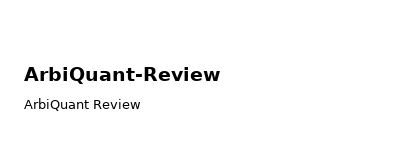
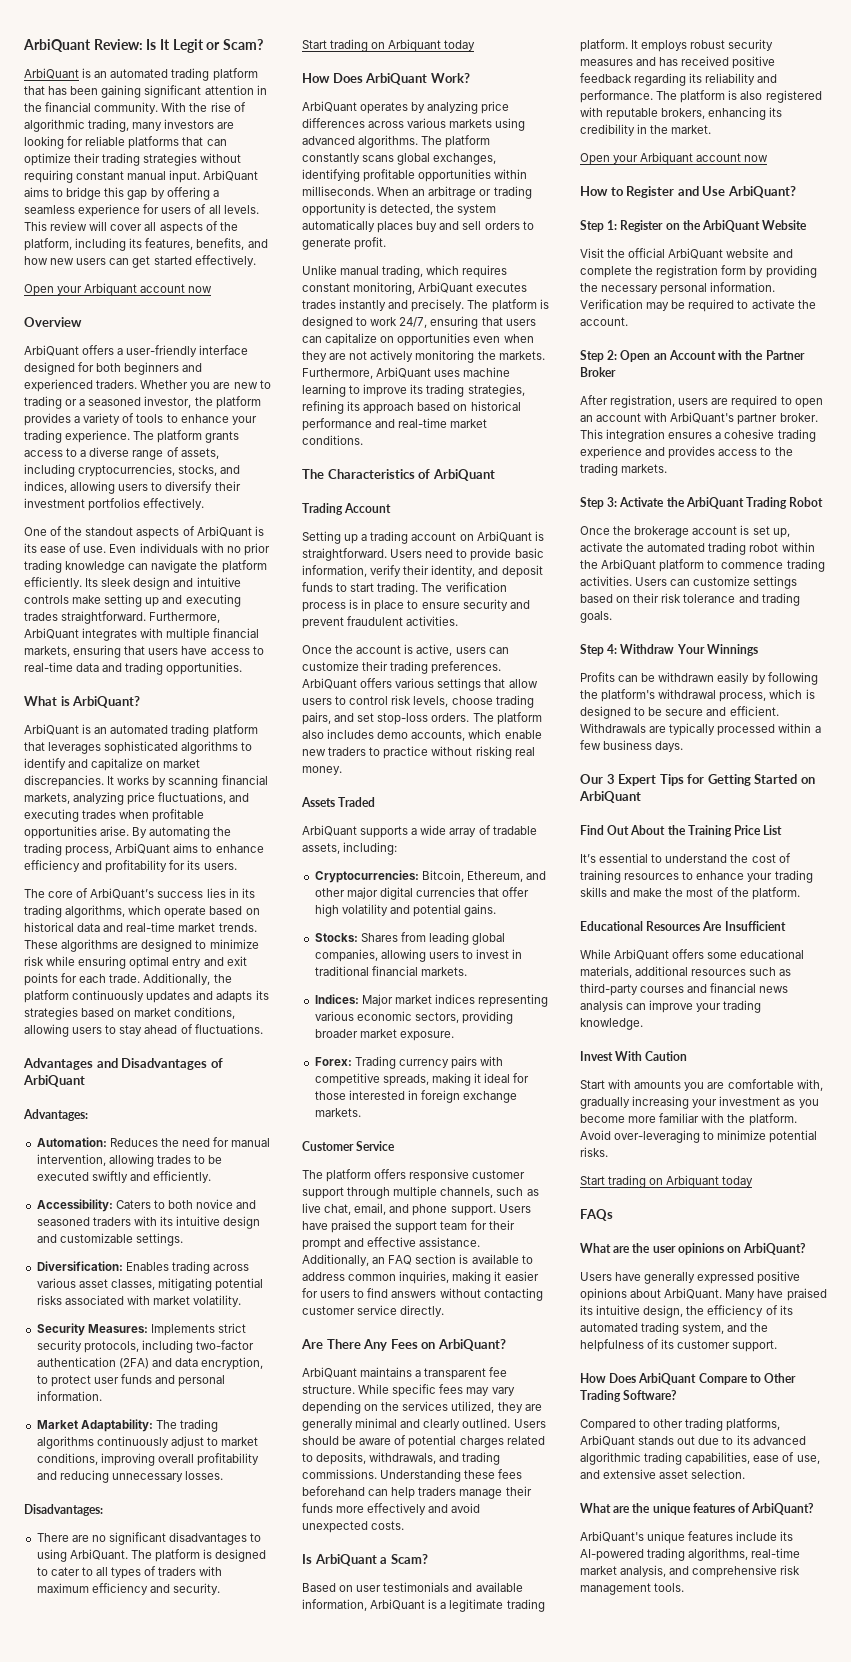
[24,67,221,84] [24,98,141,111] ArbiQuant-Review // ArbiQuant Review -> [23,39,263,53] [24,68,258,81] [24,85,267,98] [24,102,246,114] [24,119,235,132] [24,136,227,149] [24,153,242,166] [24,170,259,183] [24,187,219,200] [24,204,259,217] [24,221,238,234] [24,238,268,251] [24,255,256,268] [24,283,213,296] [24,317,82,327] [24,345,249,357] [24,362,203,375] [24,379,271,392] [24,396,261,409] [24,413,257,426] [24,430,240,443] [24,447,219,460] [24,464,241,477] [24,481,241,494] [24,498,205,511] [24,526,264,539] [24,543,270,556] [24,560,267,573] [24,577,241,590] [24,594,241,607] [24,611,221,624] [24,628,260,641] [24,645,264,658] [24,662,243,675] [24,696,141,708] [24,724,258,737] [24,741,253,754] [24,758,201,771] [24,775,268,788] [24,792,250,805] [24,809,205,822] [24,826,232,839] [24,843,264,856] [24,860,237,873] [24,888,255,899] [24,905,260,918] [24,922,257,932] [24,939,259,952] [24,956,247,969] [24,973,232,986] [24,990,269,1003] [24,1007,236,1020] [24,1024,263,1037] [23,1058,223,1070] [23,1075,85,1087] [23,1109,88,1121] [36,1137,271,1147] [36,1154,223,1167] [36,1171,211,1183] [36,1199,257,1212] [36,1216,261,1229] [36,1233,183,1246] [36,1261,249,1274] [36,1278,264,1291] [36,1295,242,1307] [36,1323,246,1336] [36,1340,254,1353] [36,1357,264,1370] [36,1374,226,1387] [36,1391,102,1401] [36,1419,218,1432] [36,1436,259,1449] [36,1453,259,1466] [36,1470,223,1483] [24,1504,103,1516] [36,1532,262,1545] [36,1549,267,1562] [36,1566,223,1579] [36,1583,220,1595] [302,39,476,52] [302,73,470,85] [302,101,510,114] [302,118,526,131] [302,135,491,148] [302,153,497,165] [302,169,528,182] [302,186,532,199] [302,203,497,216] [302,220,534,233] [302,237,387,250] [302,265,508,278] [302,282,528,295] [302,299,549,312] [302,316,536,329] [302,333,534,346] [302,350,545,363] [302,367,511,379] [302,384,525,397] [302,401,521,414] [302,418,488,431] [302,435,363,445] [302,469,495,481] [302,503,392,515] [302,531,544,544] [302,548,544,561] [302,565,543,578] [302,582,507,595] [302,599,530,612] [302,616,459,629] [302,644,509,656] [302,661,502,674] [302,678,538,691] [302,695,534,708] [302,712,542,725] [302,729,542,741] [302,746,535,759] [302,766,342,775] [301,797,376,807] [302,825,537,838] [302,842,398,855] [314,870,546,883] [314,887,530,900] [314,904,497,917] [314,932,506,945] [314,949,523,962] [314,966,467,976] [314,994,549,1007] [314,1011,513,1024] [314,1029,454,1041] [314,1056,504,1069] [314,1073,530,1086] [314,1090,518,1103] [314,1108,361,1117] [302,1141,396,1151] [302,1169,526,1182] [302,1186,539,1199] [302,1203,531,1216] [302,1220,515,1233] [302,1237,481,1250] [302,1254,533,1266] [302,1271,539,1284] [302,1288,543,1301] [302,1305,445,1317] [301,1339,506,1351] [302,1367,508,1380] [302,1384,515,1397] [302,1401,542,1414] [302,1418,546,1431] [302,1435,545,1448] [302,1452,501,1465] [302,1469,523,1482] [302,1486,532,1499] [302,1503,481,1515] [302,1521,405,1533] [302,1554,428,1566] [302,1582,523,1592] [302,1599,545,1612] [580,39,774,52] [580,56,776,69] [580,73,778,86] [580,90,822,103] [580,107,783,120] [580,124,712,136] [580,152,769,165] [580,186,796,198] [580,220,808,232] [580,248,793,259] [580,265,817,278] [580,282,776,295] [580,299,816,312] [580,317,628,326] [580,350,805,362] [580,367,616,377] [580,395,823,408] [580,412,818,425] [580,429,816,442] [580,446,793,459] [580,463,668,476] [580,497,824,509] [580,525,790,538] [580,542,815,555] [580,559,825,572] [580,576,798,589] [580,593,800,606] [580,611,612,623] [580,644,758,656] [580,672,818,685] [580,689,815,702] [580,706,779,719] [580,723,821,736] [580,740,684,752] [580,774,815,786] [579,791,641,803] [580,825,783,837] [580,853,791,863] [580,870,813,883] [580,887,800,900] [580,921,786,931] [580,949,805,960] [580,966,792,978] [580,983,789,996] [580,1000,762,1013] [580,1018,643,1030] [580,1051,688,1061] [580,1079,823,1091] [580,1096,819,1109] [580,1113,797,1126] [580,1130,818,1143] [580,1147,608,1157] [580,1175,754,1188] [580,1209,613,1221] [580,1243,807,1255] [580,1271,801,1284] [580,1288,827,1301] [580,1305,793,1318] [580,1322,769,1335] [580,1339,778,1352] [580,1373,797,1385] [580,1390,678,1402] [580,1418,781,1431] [580,1435,806,1446] [580,1452,820,1465] [580,1469,746,1479] [580,1503,815,1515] [580,1531,794,1544] [580,1548,801,1561] [580,1565,801,1578] [580,1583,685,1595] ArbiQuant Review: Is It Legit or Scam? // ArbiQuant is an automated trading platform that has been gaining significant attention in the financial community. With the rise of algorithmic trading, many investors are looking for reliable platforms that can optimize their trading strategies without requiring constant manual input. ArbiQuant aims to bridge this gap by offering a seamless experience for users of all levels. This review will cover all aspects of the platform, including its features, benefits, and how new users can get started effectively. // Open your Arbiquant account now // Overview // ArbiQuant offers a user-friendly interface designed for both beginners and experienced traders. Whether you are new to trading or a seasoned investor, the platform provides a variety of tools to enhance your trading experience. The platform grants access to a diverse range of assets, including cryptocurrencies, stocks, and indices, allowing users to diversify their investment portfolios effectively. // One of the standout aspects of ArbiQuant is its ease of use. Even individuals with no prior trading knowledge can navigate the platform efficiently. Its sleek design and intuitive controls make setting up and executing trades straightforward. Furthermore, ArbiQuant integrates with multiple financial markets, ensuring that users have access to real-time data and trading opportunities. // What is ArbiQuant? // ArbiQuant is an automated trading platform that leverages sophisticated algorithms to identify and capitalize on market discrepancies. It works by scanning financial markets, analyzing price fluctuations, and executing trades when profitable opportunities arise. By automating the trading process, ArbiQuant aims to enhance efficiency and profitability for its users. // The core of ArbiQuant’s success lies in its trading algorithms, which operate based on historical data and real-time market trends. These algorithms are designed to minimize risk while ensuring optimal entry and exit points for each trade. Additionally, the platform continuously updates and adapts its strategies based on market conditions, allowing users to stay ahead of fluctuations. // Advantages and Disadvantages of ArbiQuant // Advantages: // Automation: Reduces the need for manual intervention, allowing trades to be executed swiftly and efficiently. // Accessibility: Caters to both novice and seasoned traders with its intuitive design and customizable settings. // Diversification: Enables trading across various asset classes, mitigating potential risks associated with market volatility. // Security Measures: Implements strict security protocols, including two-factor authentication (2FA) and data encryption, to protect user funds and personal information. // Market Adaptability: The trading algorithms continuously adjust to market conditions, improving overall profitability and reducing unnecessary losses. // Disadvantages: // There are no significant disadvantages to using ArbiQuant. The platform is designed to cater to all types of traders with maximum efficiency and security. // Start trading on Arbiquant today // How Does ArbiQuant Work? // ArbiQuant operates by analyzing price differences across various markets using advanced algorithms. The platform constantly scans global exchanges, identifying profitable opportunities within milliseconds. When an arbitrage or trading opportunity is detected, the system automatically places buy and sell orders to generate profit. // Unlike manual trading, which requires constant monitoring, ArbiQuant executes trades instantly and precisely. The platform is designed to work 24/7, ensuring that users can capitalize on opportunities even when they are not actively monitoring the markets. Furthermore, ArbiQuant uses machine learning to improve its trading strategies, refining its approach based on historical performance and real-time market conditions. // The Characteristics of ArbiQuant // Trading Account // Setting up a trading account on ArbiQuant is straightforward. Users need to provide basic information, verify their identity, and deposit funds to start trading. The verification process is in place to ensure security and prevent fraudulent activities. // Once the account is active, users can customize their trading preferences. ArbiQuant offers various settings that allow users to control risk levels, choose trading pairs, and set stop-loss orders. The platform also includes demo accounts, which enable new traders to practice without risking real money. // Assets Traded // ArbiQuant supports a wide array of tradable assets, including: // Cryptocurrencies: Bitcoin, Ethereum, and other major digital currencies that offer high volatility and potential gains. // Stocks: Shares from leading global companies, allowing users to invest in traditional financial markets. // Indices: Major market indices representing various economic sectors, providing broader market exposure. // Forex: Trading currency pairs with competitive spreads, making it ideal for those interested in foreign exchange markets. // Customer Service // The platform offers responsive customer support through multiple channels, such as live chat, email, and phone support. Users have praised the support team for their prompt and effective assistance. Additionally, an FAQ section is available to address common inquiries, making it easier for users to find answers without contacting customer service directly. // Are There Any Fees on ArbiQuant? // ArbiQuant maintains a transparent fee structure. While specific fees may vary depending on the services utilized, they are generally minimal and clearly outlined. Users should be aware of potential charges related to deposits, withdrawals, and trading commissions. Understanding these fees beforehand can help traders manage their funds more effectively and avoid unexpected costs. // Is ArbiQuant a Scam? // Based on user testimonials and available information, ArbiQuant is a legitimate trading platform. It employs robust security measures and has received positive feedback regarding its reliability and performance. The platform is also registered with reputable brokers, enhancing its credibility in the market. // Open your Arbiquant account now // How to Register and Use ArbiQuant? // Step 1: Register on the ArbiQuant Website // Visit the official ArbiQuant website and complete the registration form by providing the necessary personal information. Verification may be required to activate the account. // Step 2: Open an Account with the Partner Broker // After registration, users are required to open an account with ArbiQuant's partner broker. This integration ensures a cohesive trading experience and provides access to the trading markets. // Step 3: Activate the ArbiQuant Trading Robot // Once the brokerage account is set up, activate the automated trading robot within the ArbiQuant platform to commence trading activities. Users can customize settings based on their risk tolerance and trading goals. // Step 4: Withdraw Your Winnings // Profits can be withdrawn easily by following the platform's withdrawal process, which is designed to be secure and efficient. Withdrawals are typically processed within a few business days. // Our 3 Expert Tips for Getting Started on ArbiQuant // Find Out About the Training Price List // It’s essential to understand the cost of training resources to enhance your trading skills and make the most of the platform. // Educational Resources Are Insufficient // While ArbiQuant offers some educational materials, additional resources such as third-party courses and financial news analysis can improve your trading knowledge. // Invest With Caution // Start with amounts you are comfortable with, gradually increasing your investment as you become more familiar with the platform. Avoid over-leveraging to minimize potential risks. // Start trading on Arbiquant today // FAQs // What are the user opinions on ArbiQuant? // Users have generally expressed positive opinions about ArbiQuant. Many have praised its intuitive design, the efficiency of its automated trading system, and the helpfulness of its customer support. // How Does ArbiQuant Compare to Other Trading Software? // Compared to other trading platforms, ArbiQuant stands out due to its advanced algorithmic trading capabilities, ease of use, and extensive asset selection. // What are the unique features of ArbiQuant? // ArbiQuant's unique features include its AI-powered trading algorithms, real-time market analysis, and comprehensive risk management tools.

